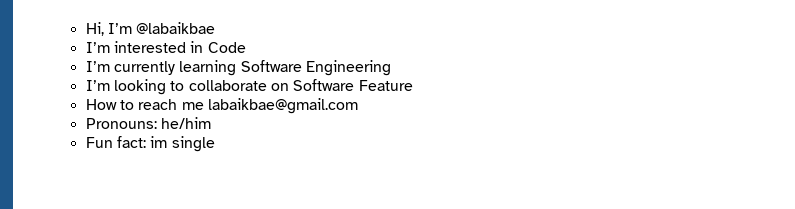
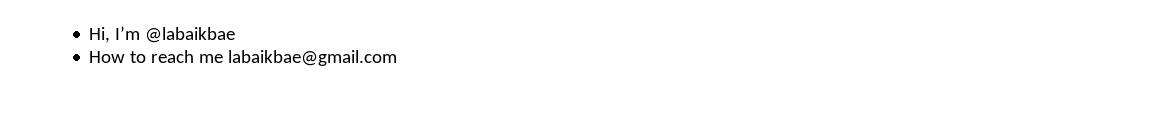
[85,41,246,53] [85,60,391,76] [85,79,413,95] // I’m interested in Code // I’m currently learning Software Engineering // I’m looking to collaborate on Software Feature -> (236, 35) none
[85,117,211,129] [85,136,215,152] // Pronouns: he/him // Fun fact: im single -> (398, 58) none

